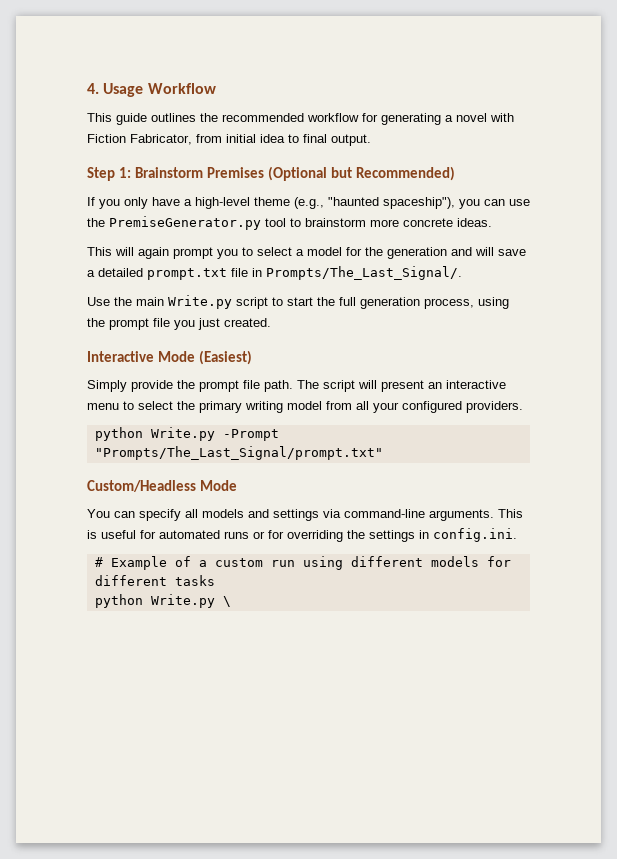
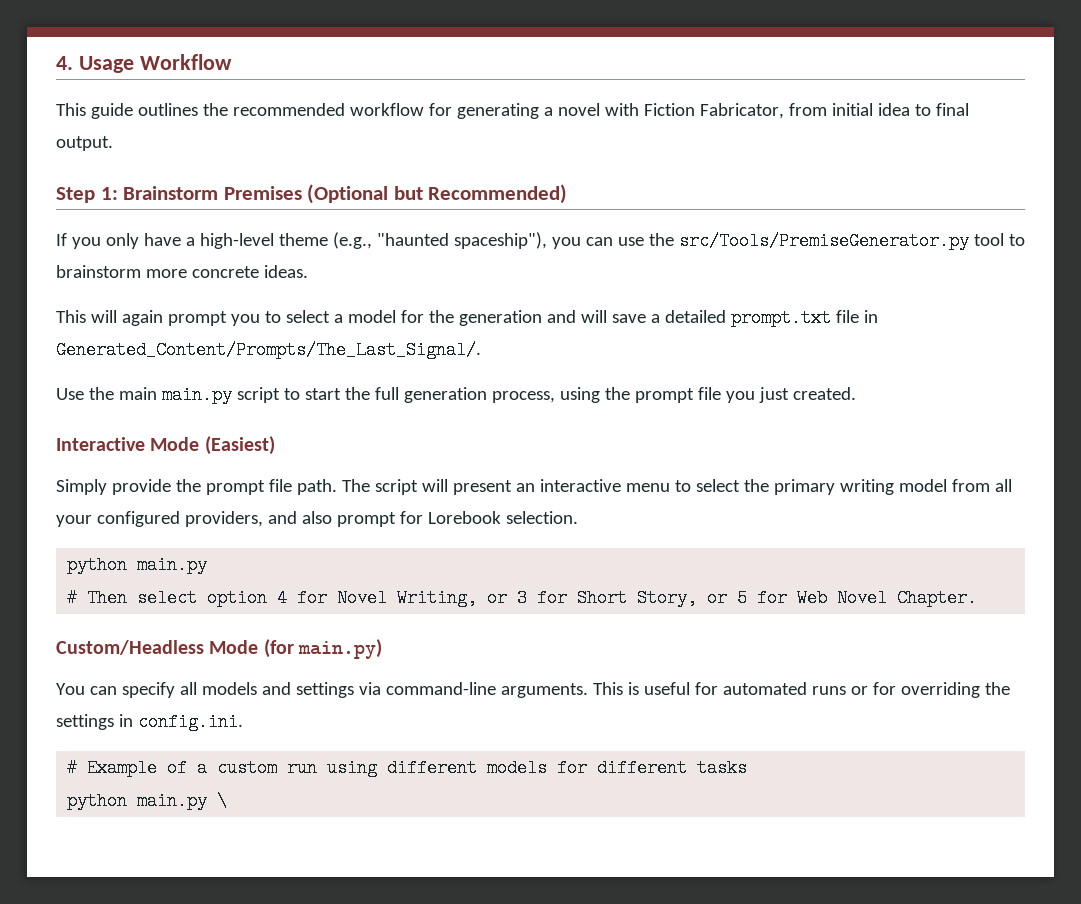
[109,216,261,230] PremiseGenerator.py -> [678,232,969,250] src/Tools/PremiseGenerator.py
[266,266,462,280] Prompts/The_Last_Signal/. -> [56,341,481,359] Generated_Content/Prompts/The_Last_Signal/.
[168,295,232,309] Write.py -> [161,386,232,404] main.py
[466,401,523,413] [94,427,279,441] [94,446,383,460] providers. // python Write.py -Prompt "Prompts/The_Last_Signal/prompt.txt" -> [184,511,578,527] [67,556,208,574] [67,589,978,607] providers, and also prompt for Lorebook selection. // python main.py // # Then select option 4 for Novel Writing, or 3 for Short Story, or 5 for Web Novel Chapter.
(237, 485) none -> [263,639,382,659] (for main.py)
[150,594,215,608] Write.py -> [137,792,208,810] main.py

